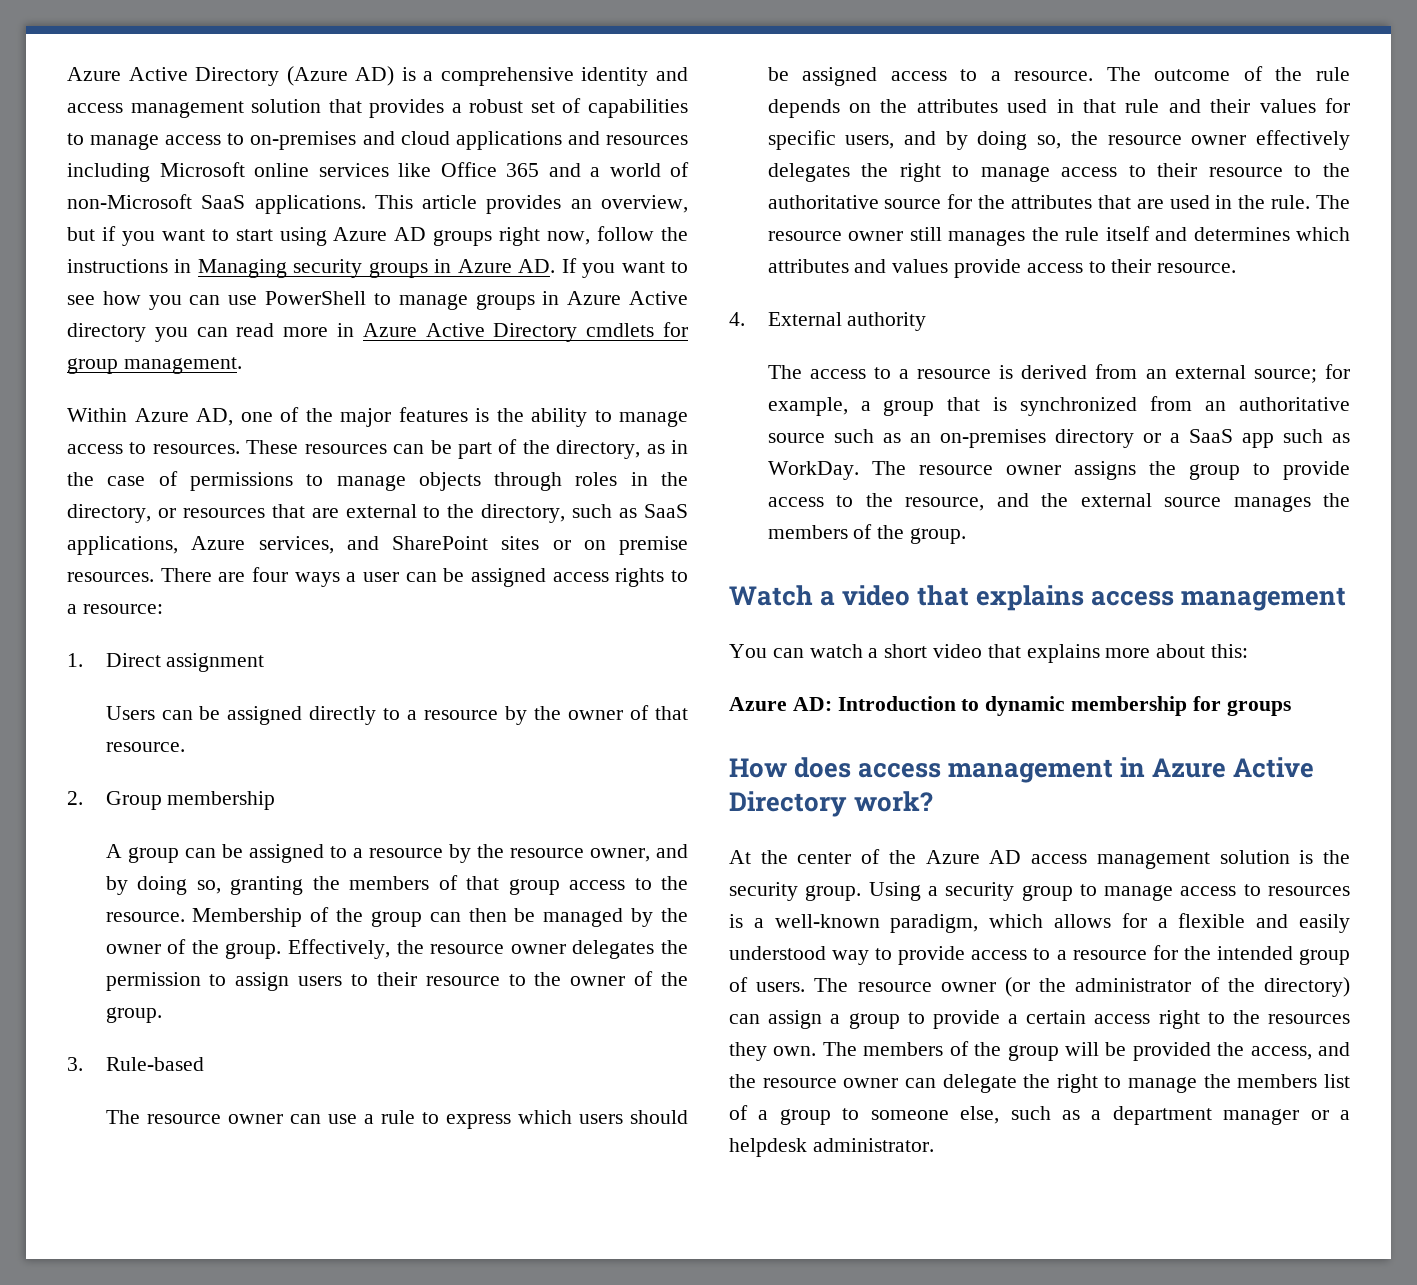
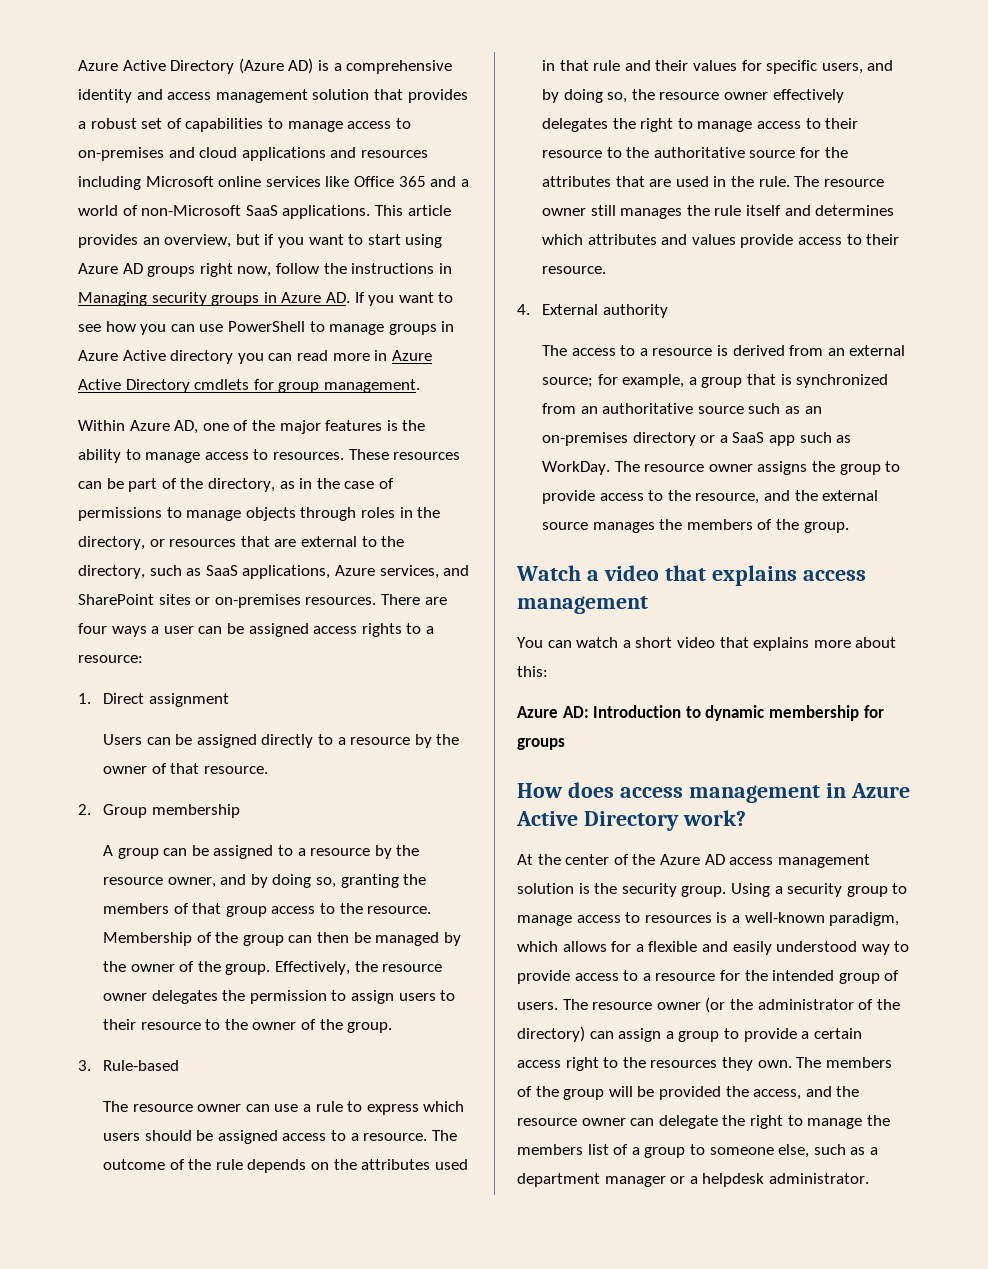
[583,536,688,555] on premise -> [214,594,301,608] on-premises

